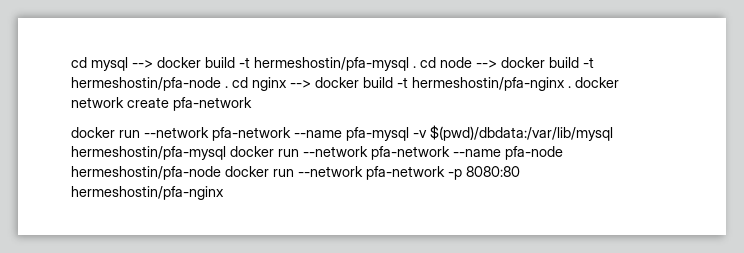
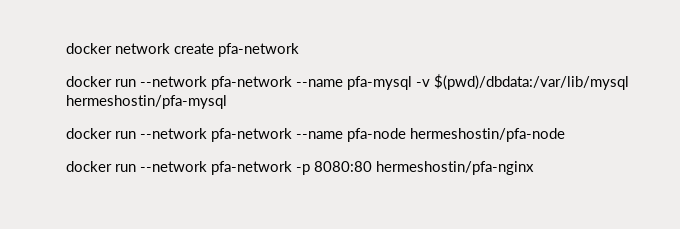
[71,57,594,71] [71,77,571,91] cd mysql --> docker build -t hermeshostin/pfa-mysql . cd node --> docker build -t hermeshostin/pfa-node . cd nginx --> docker build -t hermeshostin/pfa-nginx . -> (66, 48) none
(226, 153) none -> (227, 102) //
(221, 173) none -> (565, 135) //

